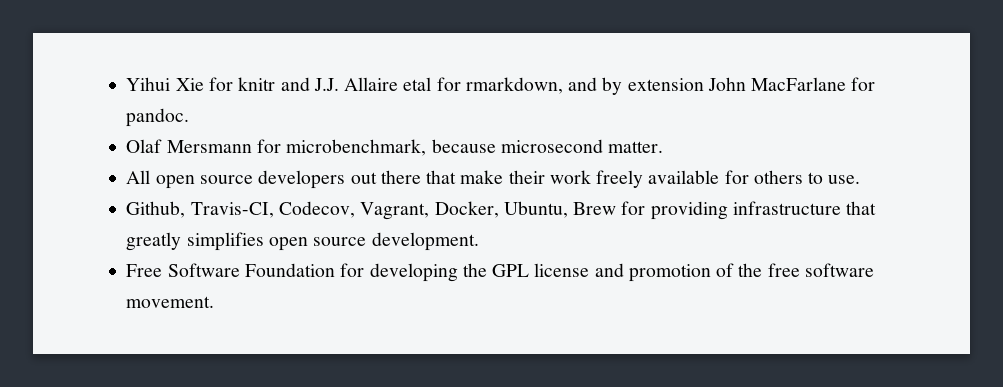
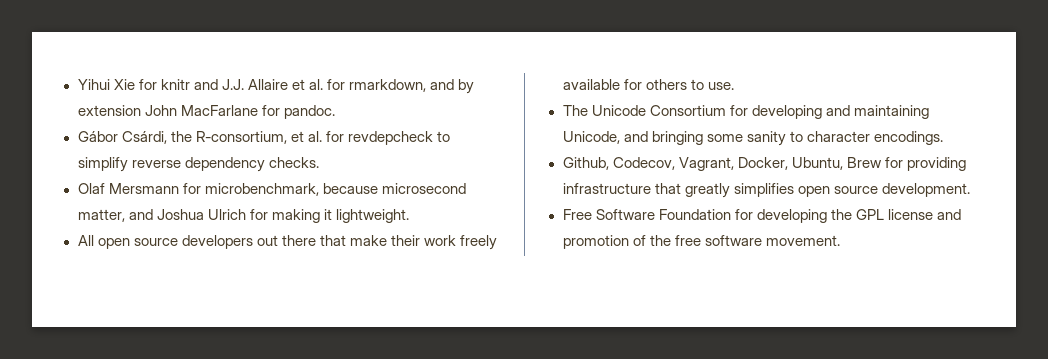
[403,77,432,91] etal -> [291,79,323,90] et al.
(190, 117) none -> [77,131,450,145] [77,157,319,172] // Gábor Csárdi, the R-consortium, et al. for revdepcheck to simplify reverse dependency checks.
[608,141,664,153] matter. -> [77,209,409,223] matter, and Joshua Ulrich for making it lightweight.
(861, 179) none -> [562,105,929,119] [562,131,943,146] // The Unicode Consortium for developing and maintaining Unicode, and bringing some sanity to character encodings.
[190,202,274,218] Travis-CI, -> (609, 163) none

